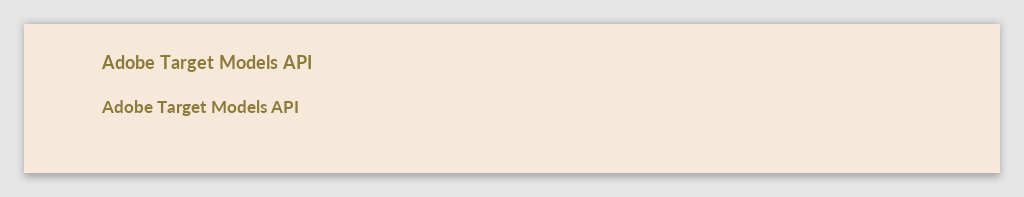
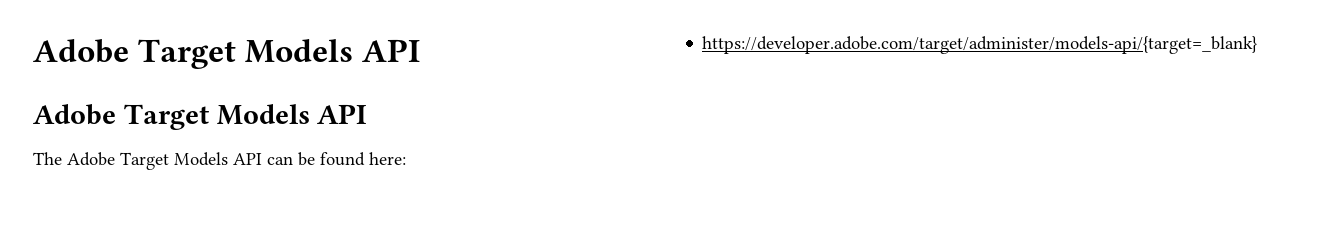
(300, 107) none -> [33,152,406,170] [702,36,1258,54] // The Adobe Target Models API can be found here: // https://developer.adobe.com/target/administer/models-api/{target=_blank}

